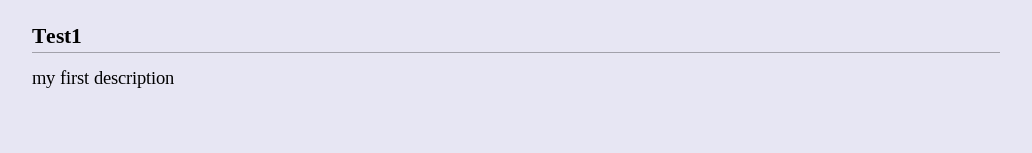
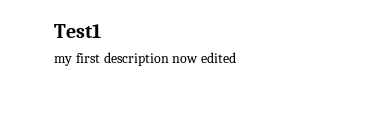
(174, 79) none -> [172,52,237,63] now edited

